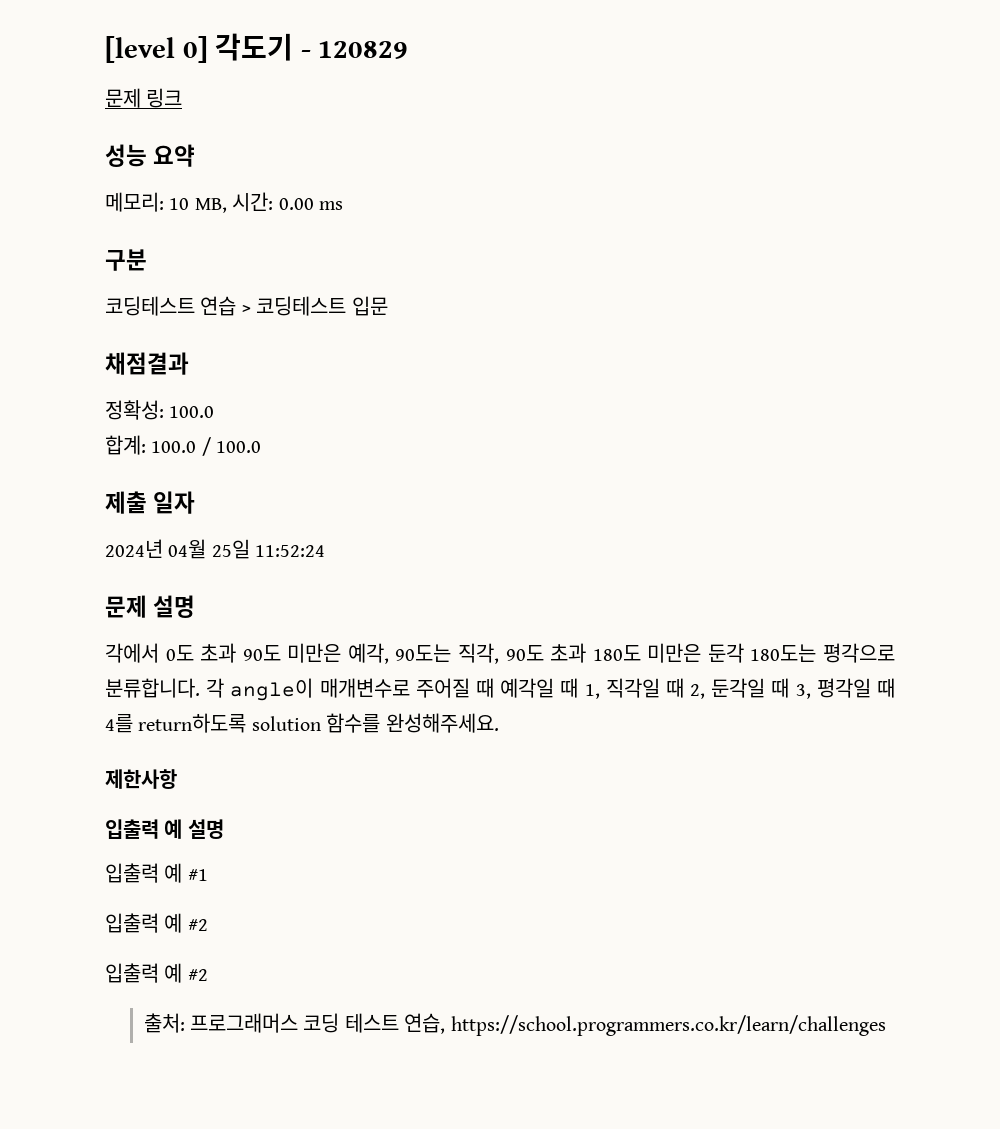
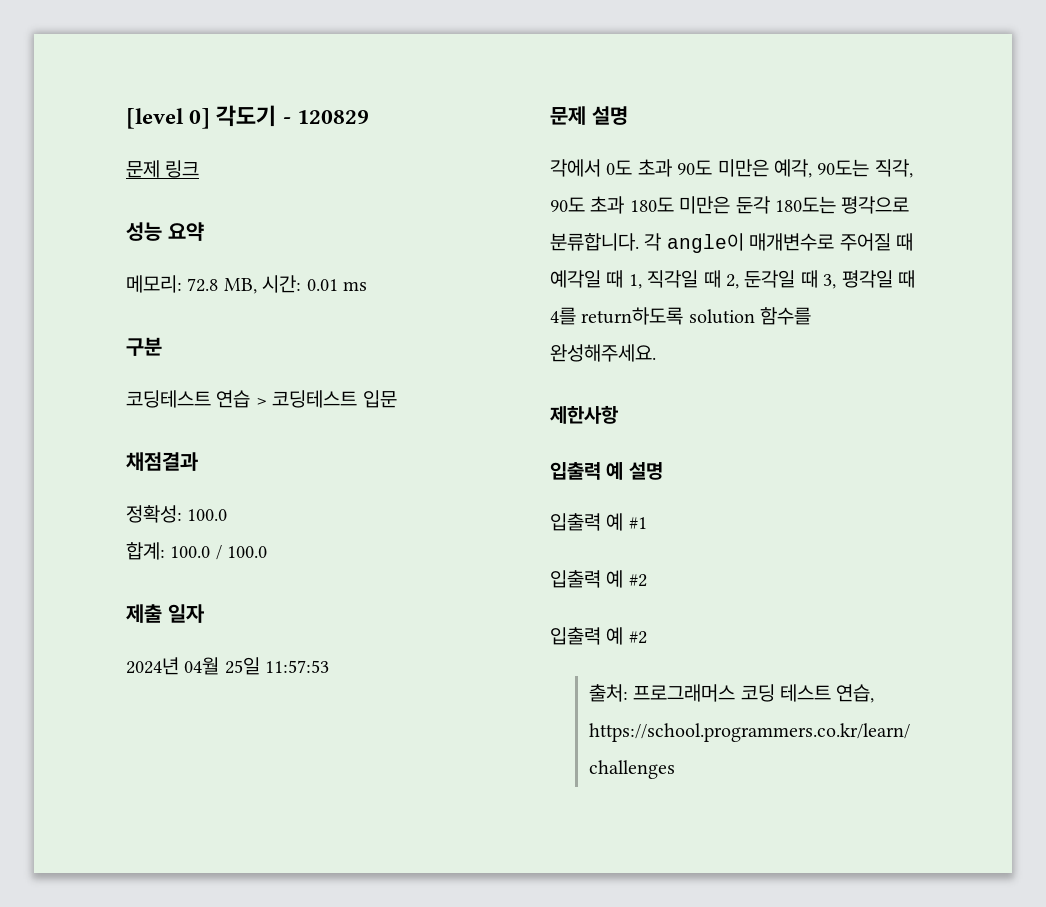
[169,198,190,210] 10 -> [187,278,219,292] 72.8
[278,198,314,210] 0.00 -> [306,279,338,291] 0.01
[255,545,326,557] 11:52:24 -> [265,660,330,673] 11:57:53

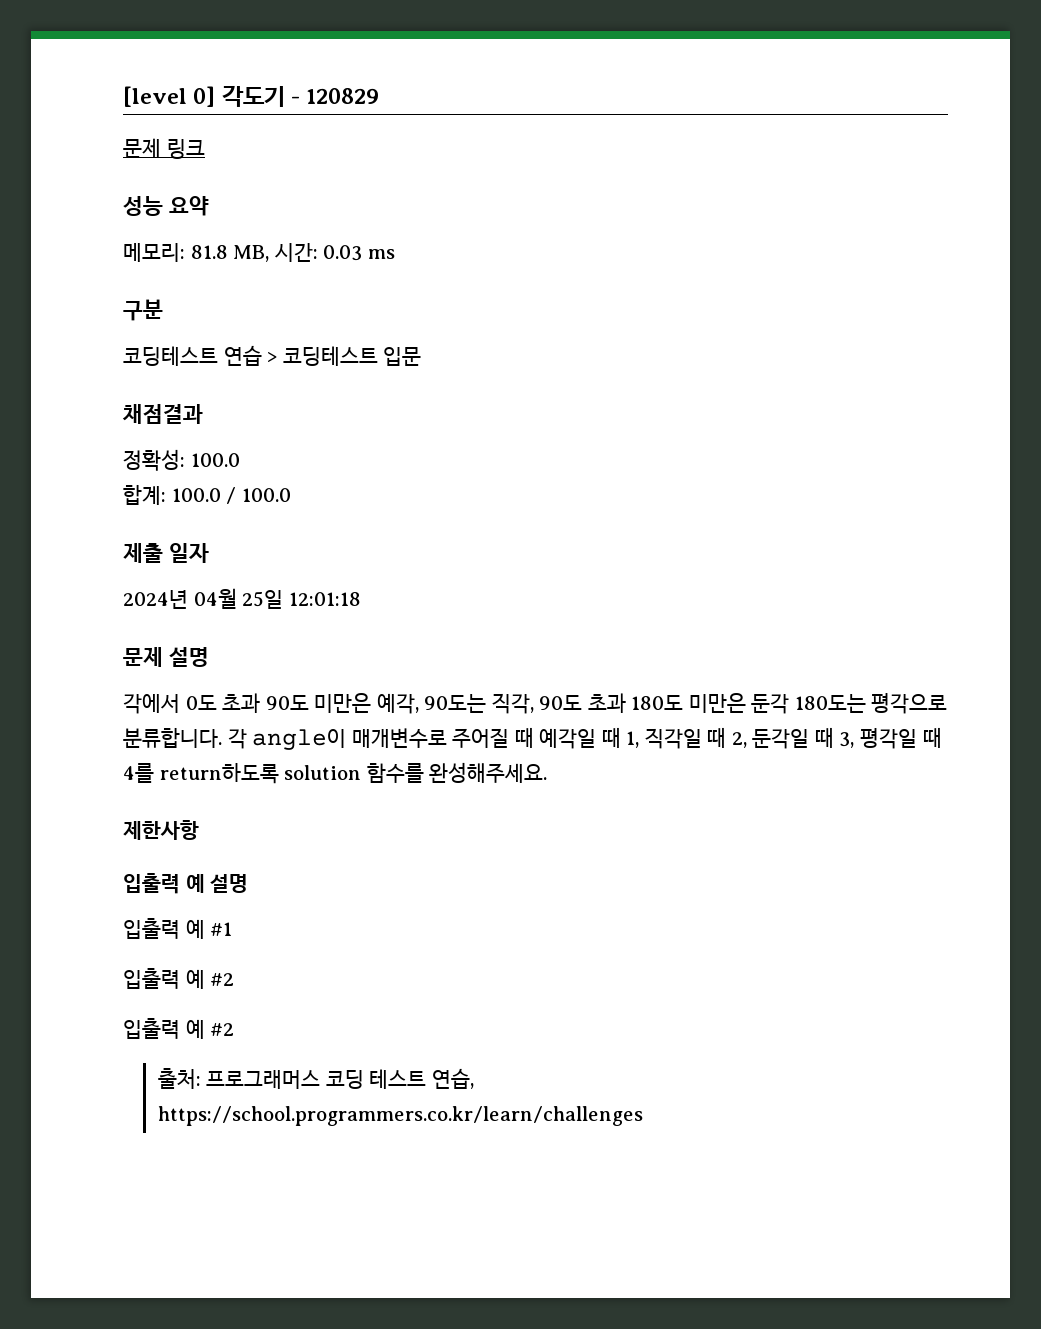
[187,278,219,292] 72.8 -> [190,245,228,259] 81.8
[306,279,338,291] 0.01 -> [323,245,363,261] 0.03
[265,660,330,673] 11:57:53 -> [288,592,361,606] 12:01:18

